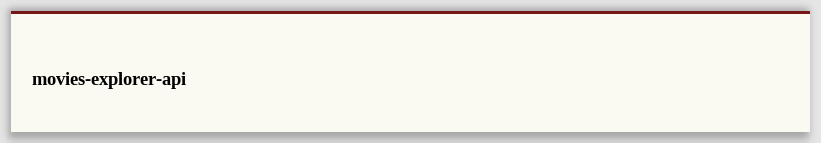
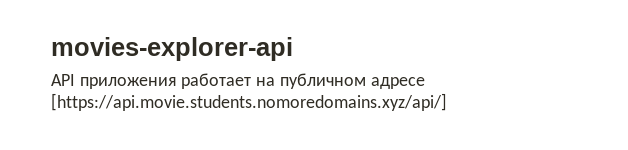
(186, 80) none -> [51,73,425,89] [51,93,447,111] // API приложения работает на публичном адресе [https://api.movie.students.nomoredomains.xyz/api/]

